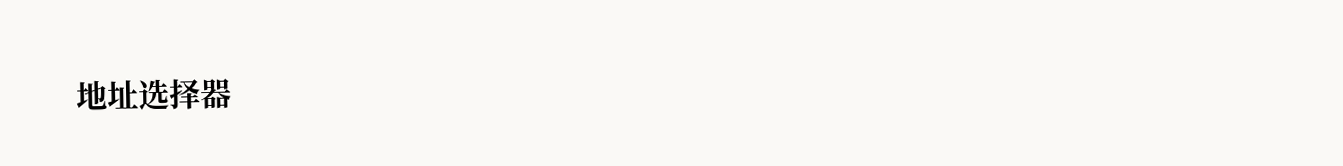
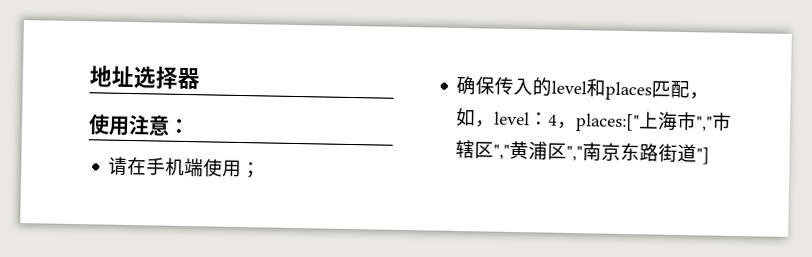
(232, 94) none -> [88,114,190,136] [108,156,262,179] [456,75,710,101] [456,107,733,133] [455,139,711,165] // 使用注意： // 请在手机端使用； // 确保传入的level和places匹配，如，level：4，places:["上海市","市辖区","黄浦区","南京东路街道"]

